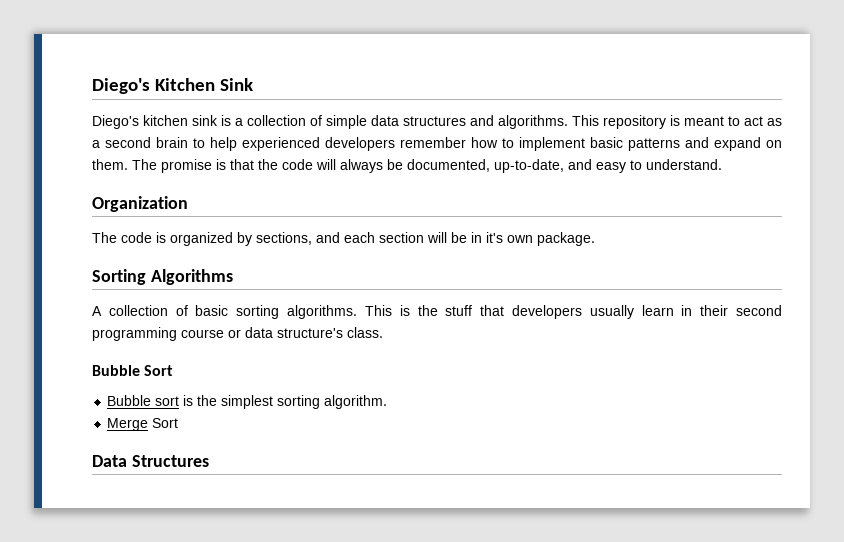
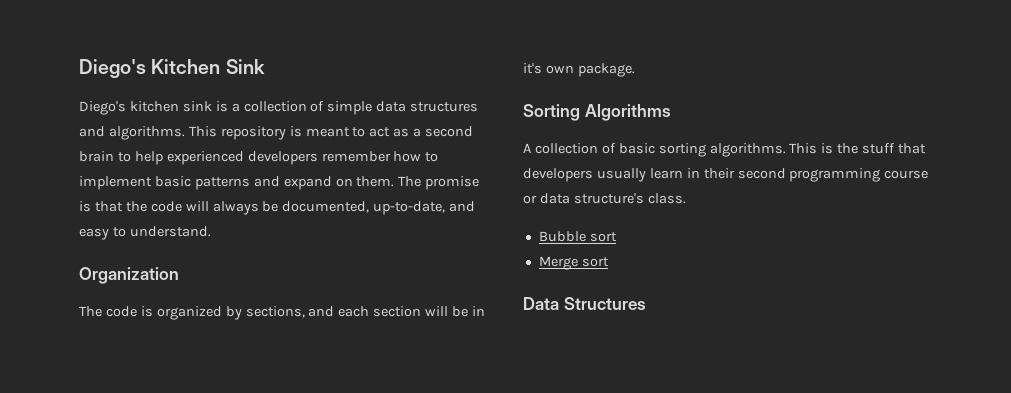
[92,365,174,376] // Bubble Sort -> (686, 198) none
[183,395,388,409] is the simplest sorting algorithm. -> (617, 237) none
[152,418,179,428] Sort -> [581,257,609,267] sort

